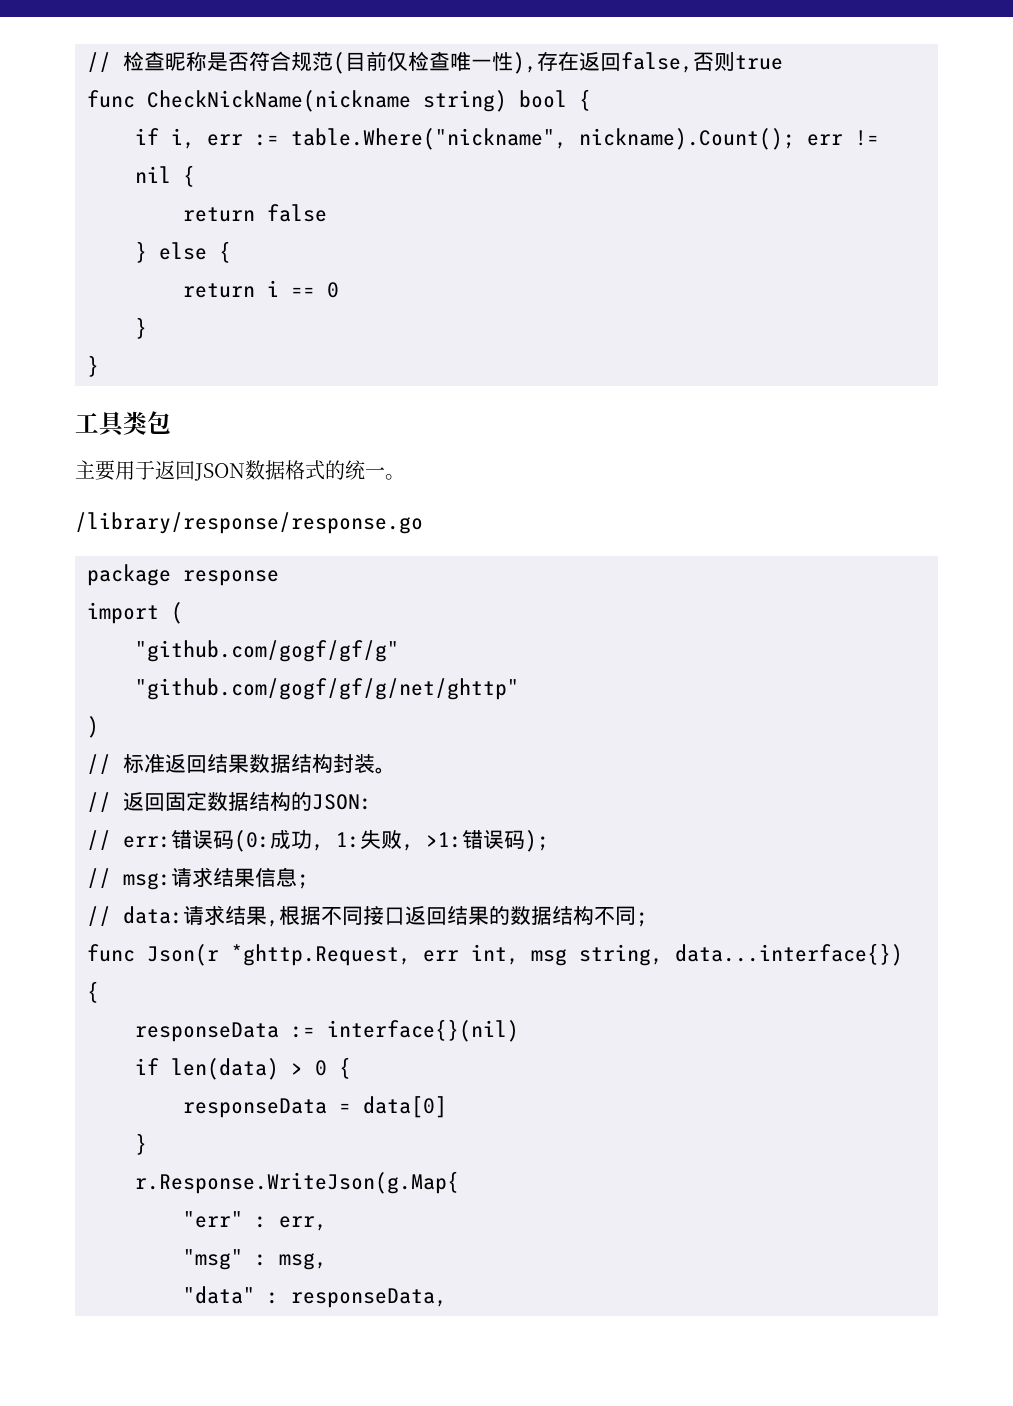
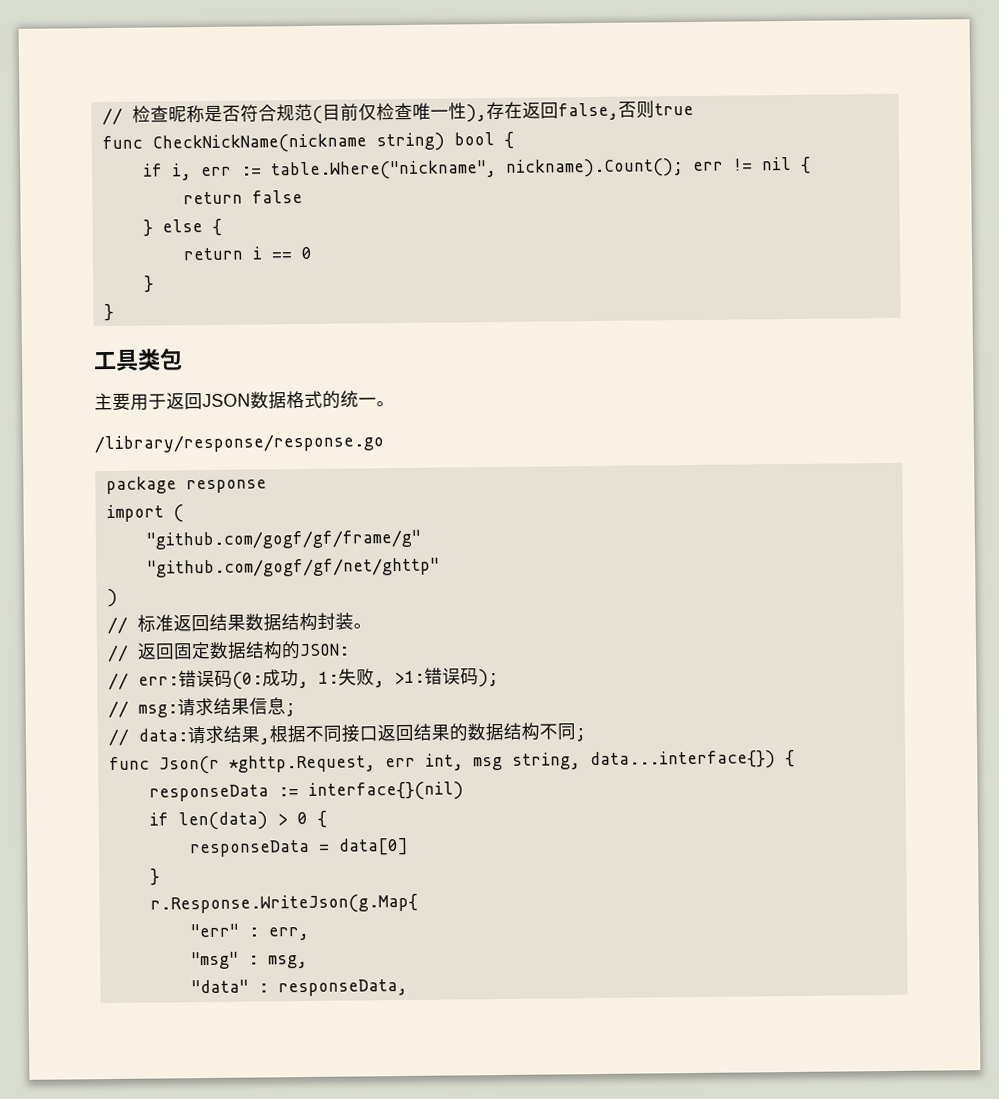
[135,640,399,662] [135,678,519,700] "github.com/gogf/gf/g" // "github.com/gogf/gf/g/net/ghttp" -> [145,529,421,550] [146,557,440,578] "github.com/gogf/gf/frame/g" // "github.com/gogf/gf/net/ghttp"

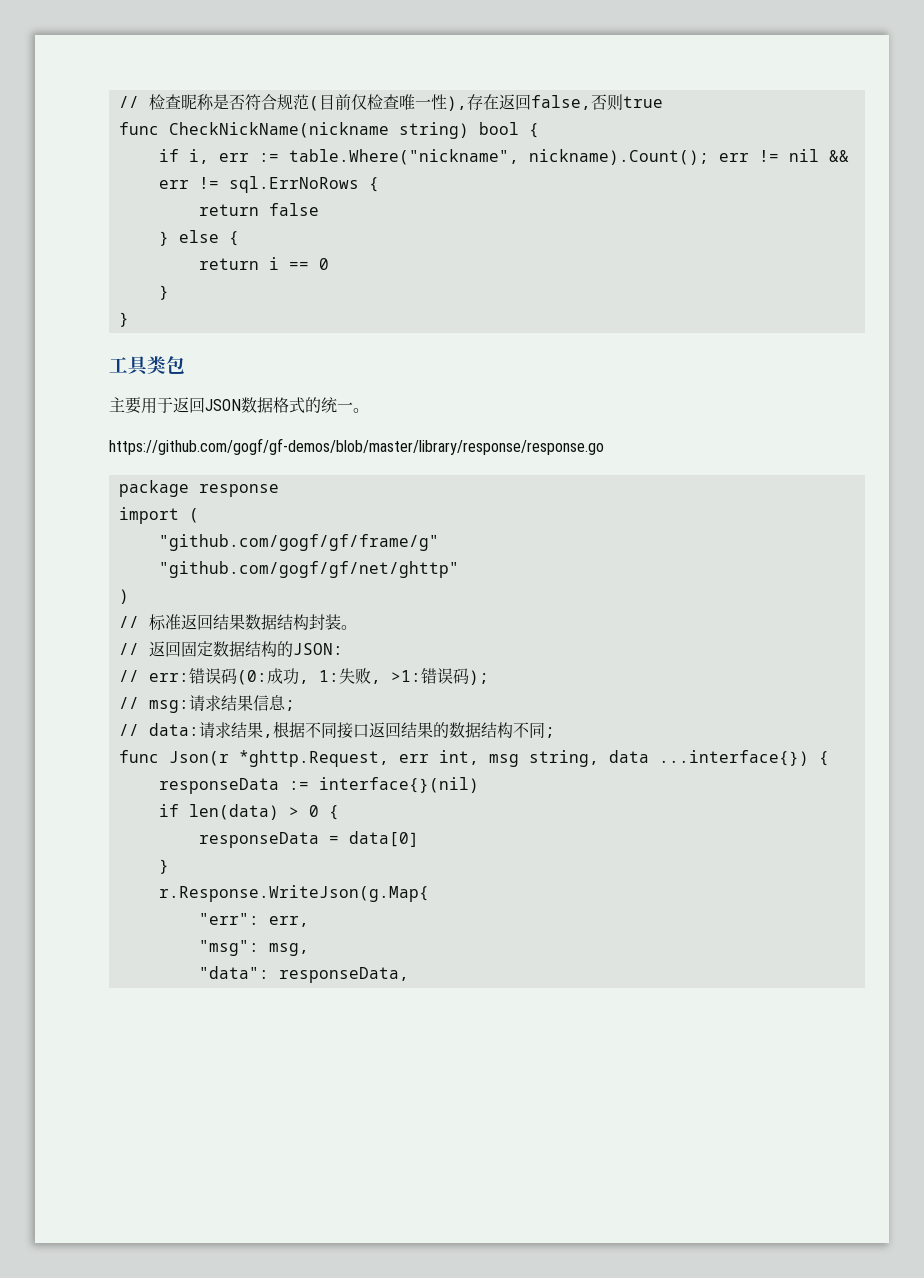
(792, 163) none -> [828,150,849,162] [158,176,359,193] && err != sql.ErrNoRows
[94,433,384,454] /library/response/response.go -> [109,438,604,455] https://github.com/gogf/gf-demos/blob/master/library/response/response.go
[589,750,776,771] data...interface{}) -> [608,750,809,766] data ...interface{})
[189,923,259,938] "err" : -> [198,913,259,925] "err":
[190,951,259,970] "msg" : -> [198,940,259,956] "msg":
[190,979,269,994] "data" : -> [198,966,269,979] "data":

